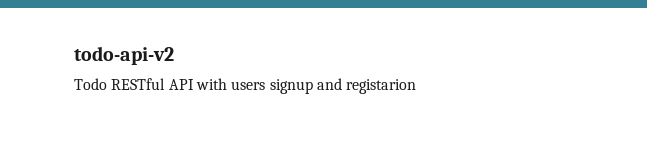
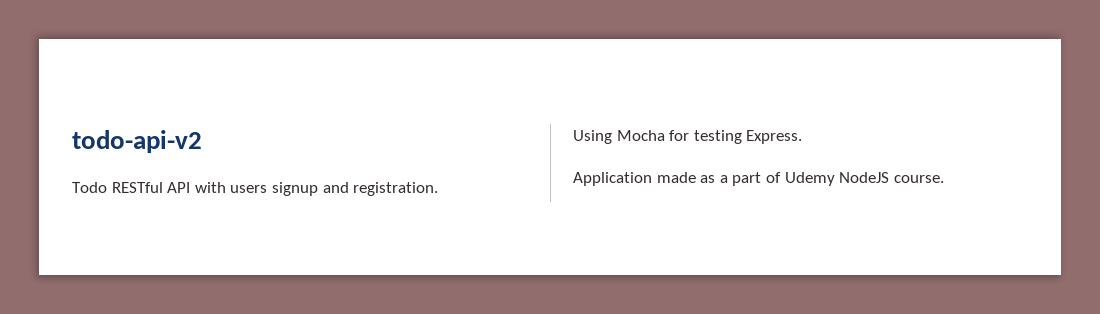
[346,79,417,94] registarion -> [353,182,439,196] [573,130,803,144] [573,172,944,186] registration. // Using Mocha for testing Express. // Application made as a part of Udemy NodeJS course.

